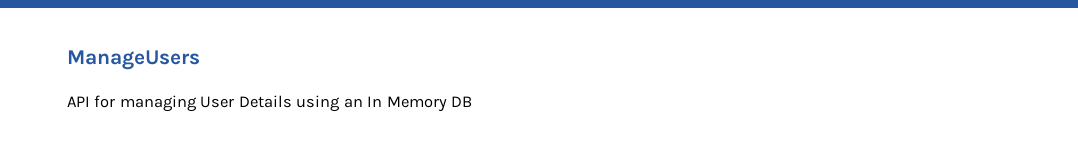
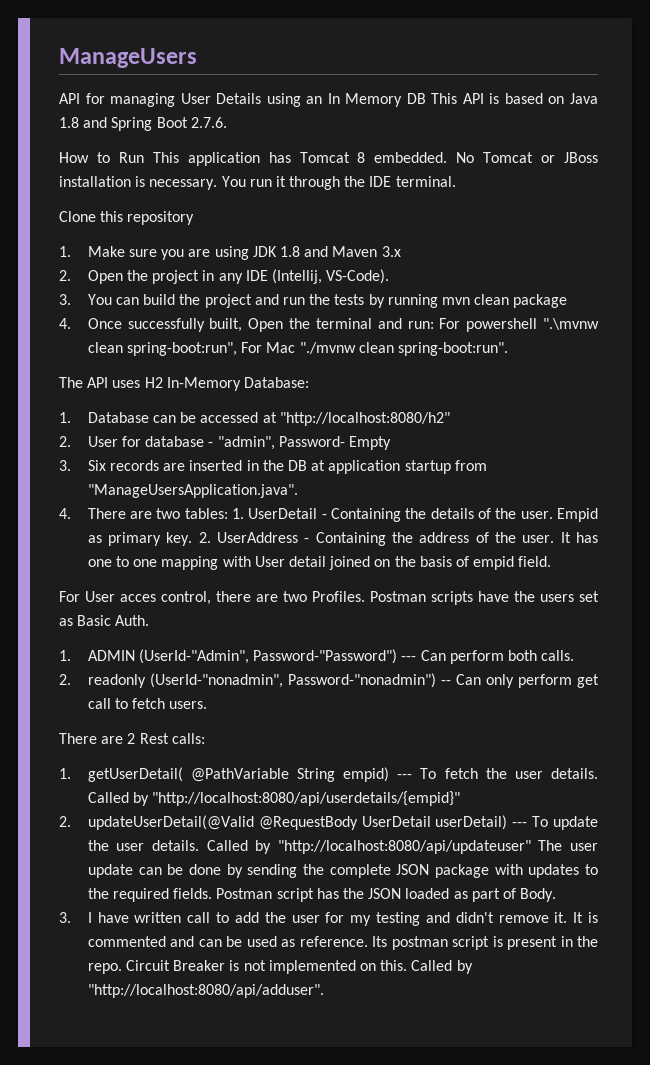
(473, 101) none -> [431,93,599,104] [59,117,227,131] [59,152,599,166] [59,176,456,190] [59,211,195,225] [59,246,401,260] [59,269,390,284] [59,294,568,308] [59,318,599,332] [87,342,508,356] [59,377,309,391] [59,412,450,426] [59,436,391,450] [59,460,487,474] [87,484,298,498] [59,508,599,522] [87,532,599,546] [87,556,552,570] [59,591,599,605] [59,615,150,626] [59,649,575,664] [59,673,599,688] [87,698,208,709] [59,733,205,744] [59,767,598,782] [87,791,461,806] [59,815,599,830] [87,840,598,854] [87,864,599,878] [87,888,557,902] [59,912,598,926] [87,936,598,950] [87,960,473,974] [87,984,324,998] This API is based on Java 1.8 and Spring Boot 2.7.6. // How to Run This application has Tomcat 8 embedded. No Tomcat or JBoss installation is necessary. You run it through the IDE terminal. // Clone this repository // 1. Make sure you are using JDK 1.8 and Maven 3.x // 2. Open the project in any IDE (Intellij, VS-Code). // 3. You can build the project and run the tests by running mvn clean package // 4. Once successfully built, Open the terminal and run: For powershell ".\mvnw clean spring-boot:run", For Mac "./mvnw clean spring-boot:run". // The API uses H2 In-Memory Database: // 1. Database can be accessed at "http://localhost:8080/h2" // 2. User for database - "admin", Password- Empty // 3. Six records are inserted in the DB at application startup from "ManageUsersApplication.java". // 4. There are two tables: 1. UserDetail - Containing the details of the user. Empid as primary key. 2. UserAddress - Containing the address of the user. It has one to one mapping with User detail joined on the basis of empid field. // For User acces control, there are two Profiles. Postman scripts have the users set as Basic Auth. // 1. ADMIN (UserId-"Admin", Password-"Password") --- Can perform both calls. // 2. readonly (UserId-"nonadmin", Password-"nonadmin") -- Can only perform get call to fetch users. // There are 2 Rest calls: // 1. getUserDetail( @PathVariable String empid) --- To fetch the user details. Called by "http://localhost:8080/api/userdetails/{empid}" // 2. updateUserDetail(@Valid @RequestBody UserDetail userDetail) --- To update the user details. Called by "http://localhost:8080/api/updateuser" The user update can be done by sending the complete JSON package with updates to the required fields. Postman script has the JSON loaded as part of Body. // 3. I have written call to add the user for my testing and didn't remove it. It is commented and can be used as reference. Its postman script is present in the repo. Circuit Breaker is not implemented on this. Called by "http://localhost:8080/api/adduser".

